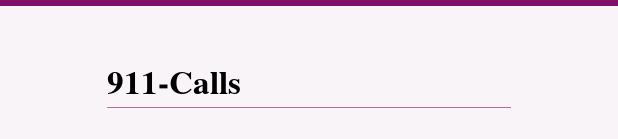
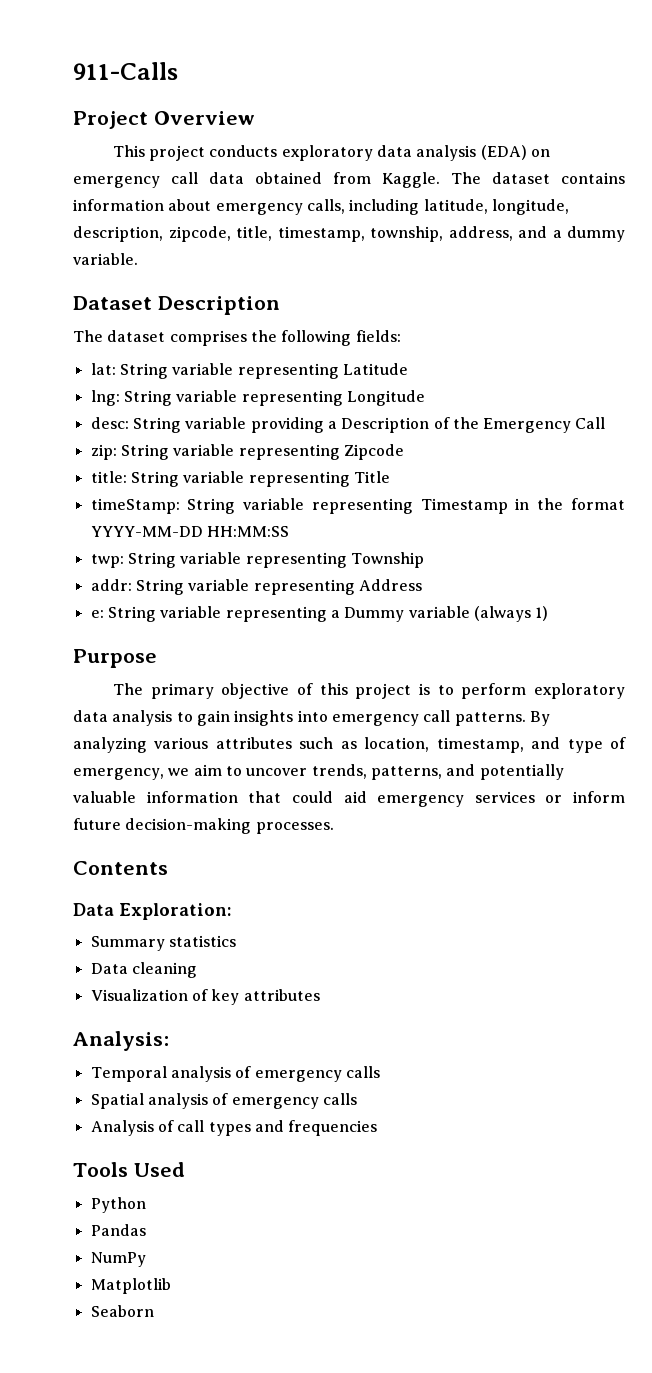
(241, 83) none -> [73,111,255,129] [112,145,551,161] [73,172,625,188] [73,199,569,215] [73,226,625,242] [73,253,138,265] [73,296,280,315] [73,330,401,346] [90,363,408,379] [90,390,425,406] [90,417,606,433] [90,444,404,460] [90,471,390,487] [90,498,625,514] [90,526,289,537] [90,552,424,568] [90,579,422,595] [90,606,549,622] [73,649,157,668] [112,683,625,699] [73,710,550,726] [73,737,627,753] [73,764,564,780] [73,791,625,807] [73,818,334,834] [73,861,168,875] [73,903,232,920] [90,935,236,951] [90,962,197,978] [90,989,320,1005] [73,1031,169,1051] [90,1066,380,1082] [90,1093,357,1109] [90,1120,378,1136] [73,1162,185,1177] [90,1197,146,1213] [90,1224,146,1236] [90,1252,146,1267] [90,1278,171,1294] [90,1305,154,1317] // Project Overview // This project conducts exploratory data analysis (EDA) on emergency call data obtained from Kaggle. The dataset contains information about emergency calls, including latitude, longitude, description, zipcode, title, timestamp, township, address, and a dummy variable. // Dataset Description // The dataset comprises the following fields: // lat: String variable representing Latitude // lng: String variable representing Longitude // desc: String variable providing a Description of the Emergency Call // zip: String variable representing Zipcode // title: String variable representing Title // timeStamp: String variable representing Timestamp in the format YYYY-MM-DD HH:MM:SS // twp: String variable representing Township // addr: String variable representing Address // e: String variable representing a Dummy variable (always 1) // Purpose // The primary objective of this project is to perform exploratory data analysis to gain insights into emergency call patterns. By analyzing various attributes such as location, timestamp, and type of emergency, we aim to uncover trends, patterns, and potentially valuable information that could aid emergency services or inform future decision-making processes. // Contents // Data Exploration: // Summary statistics // Data cleaning // Visualization of key attributes // Analysis: // Temporal analysis of emergency calls // Spatial analysis of emergency calls // Analysis of call types and frequencies // Tools Used // Python // Pandas // NumPy // Matplotlib // Seaborn

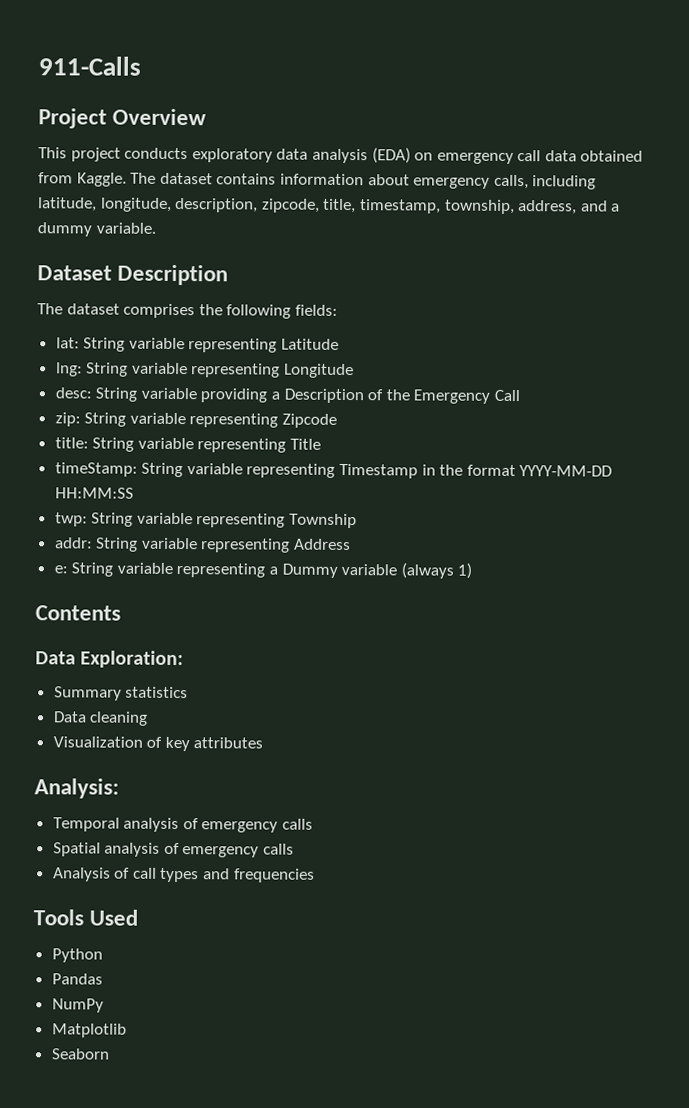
[73,649,157,668] [112,683,625,699] [73,710,550,726] [73,737,627,753] [73,764,564,780] [73,791,625,807] [73,818,334,834] // Purpose // The primary objective of this project is to perform exploratory data analysis to gain insights into emergency call patterns. By analyzing various attributes such as location, timestamp, and type of emergency, we aim to uncover trends, patterns, and potentially valuable information that could aid emergency services or inform future decision-making processes. -> (473, 570) none

